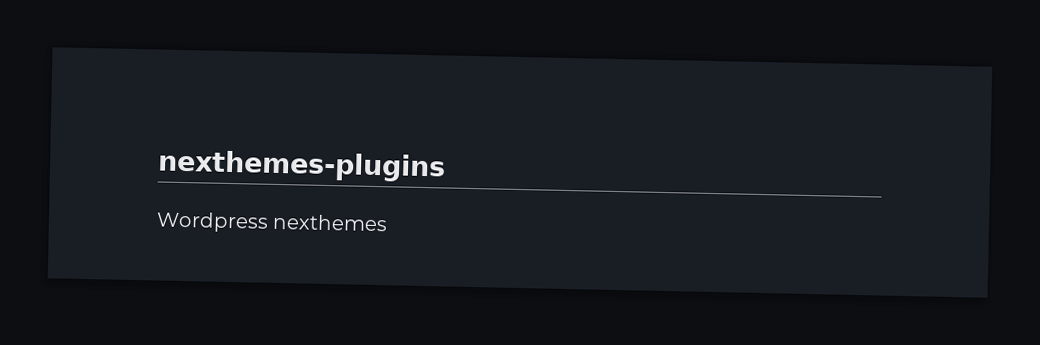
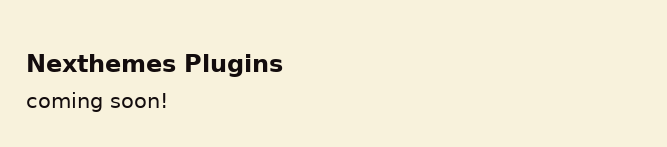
[157,149,446,183] [156,211,389,233] nexthemes-plugins // Wordpress nexthemes -> [26,54,283,77] [26,92,168,112] Nexthemes Plugins // coming soon!

